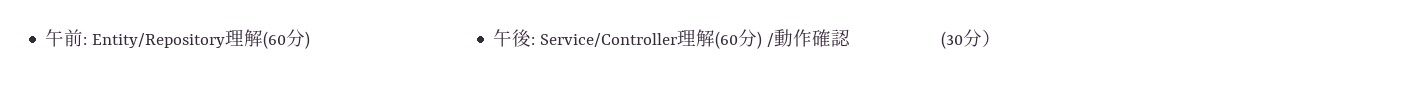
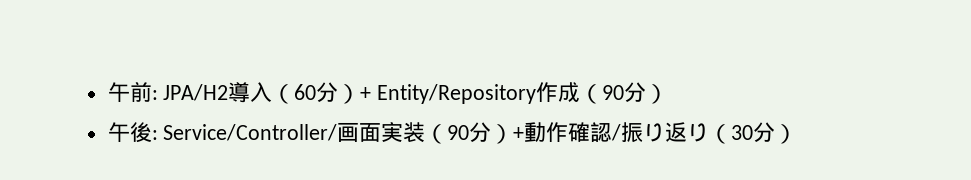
[92,29,311,49] [493,29,964,49] Entity/Repository理解(60分) // 午後: Service/Controller理解(60分) /動作確認(30 -> [163,82,669,104] [107,122,754,144] JPA/H2導入（60分）+ Entity/Repository作成（90分） // 午後: Service/Controller/画面実装（90分）+動作確認/振り返り（30

